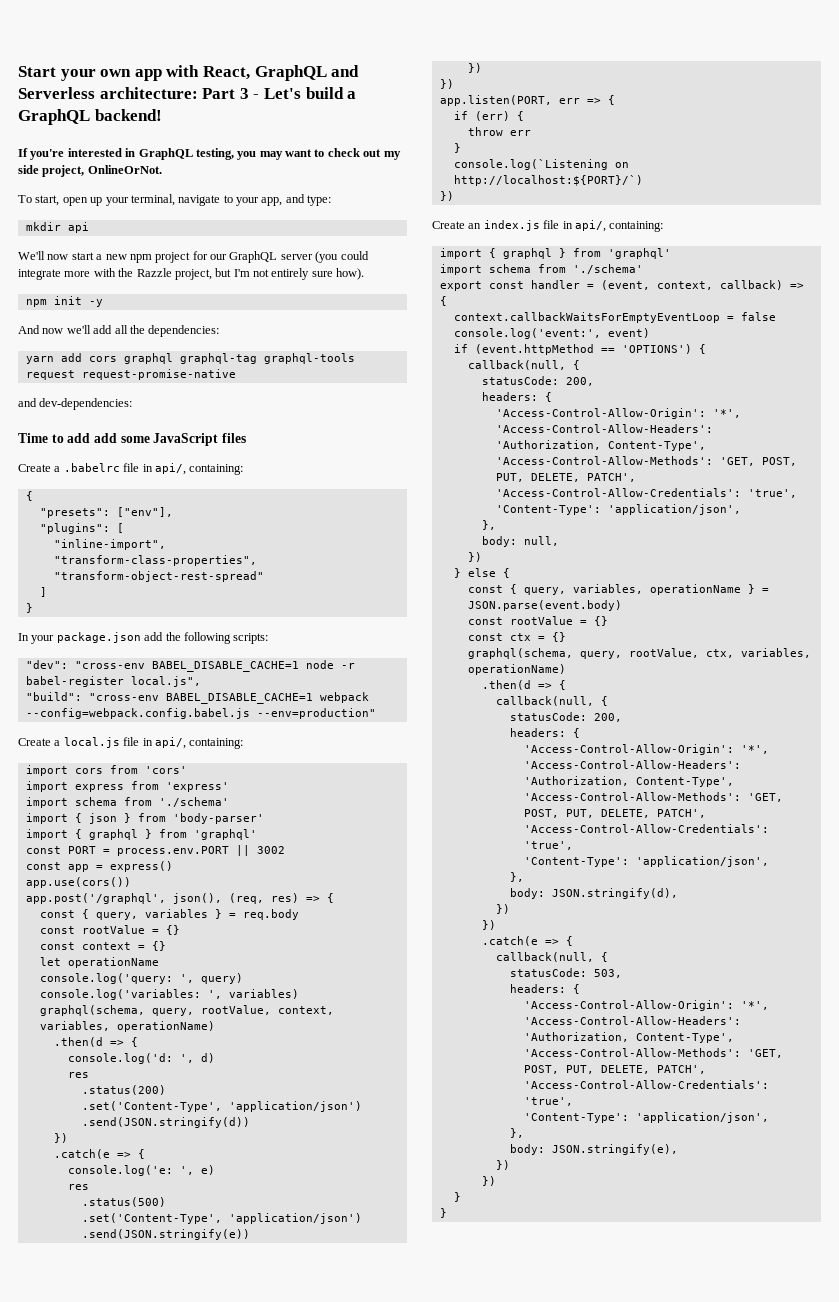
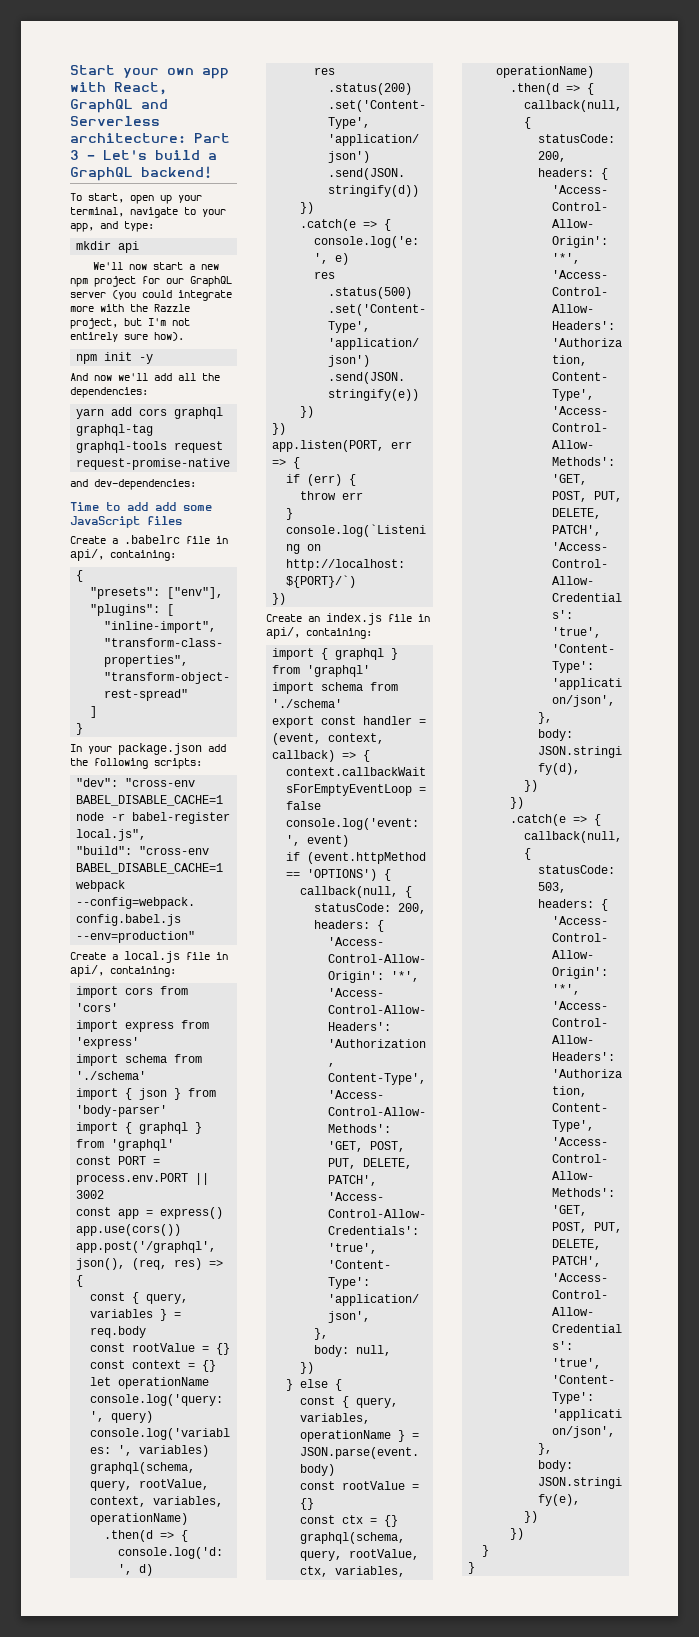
[18,148,401,160] [18,165,162,177] // If you're interested in GraphQL testing, you may want to check out my side project, OnlineOrNot. -> (212, 172) none

